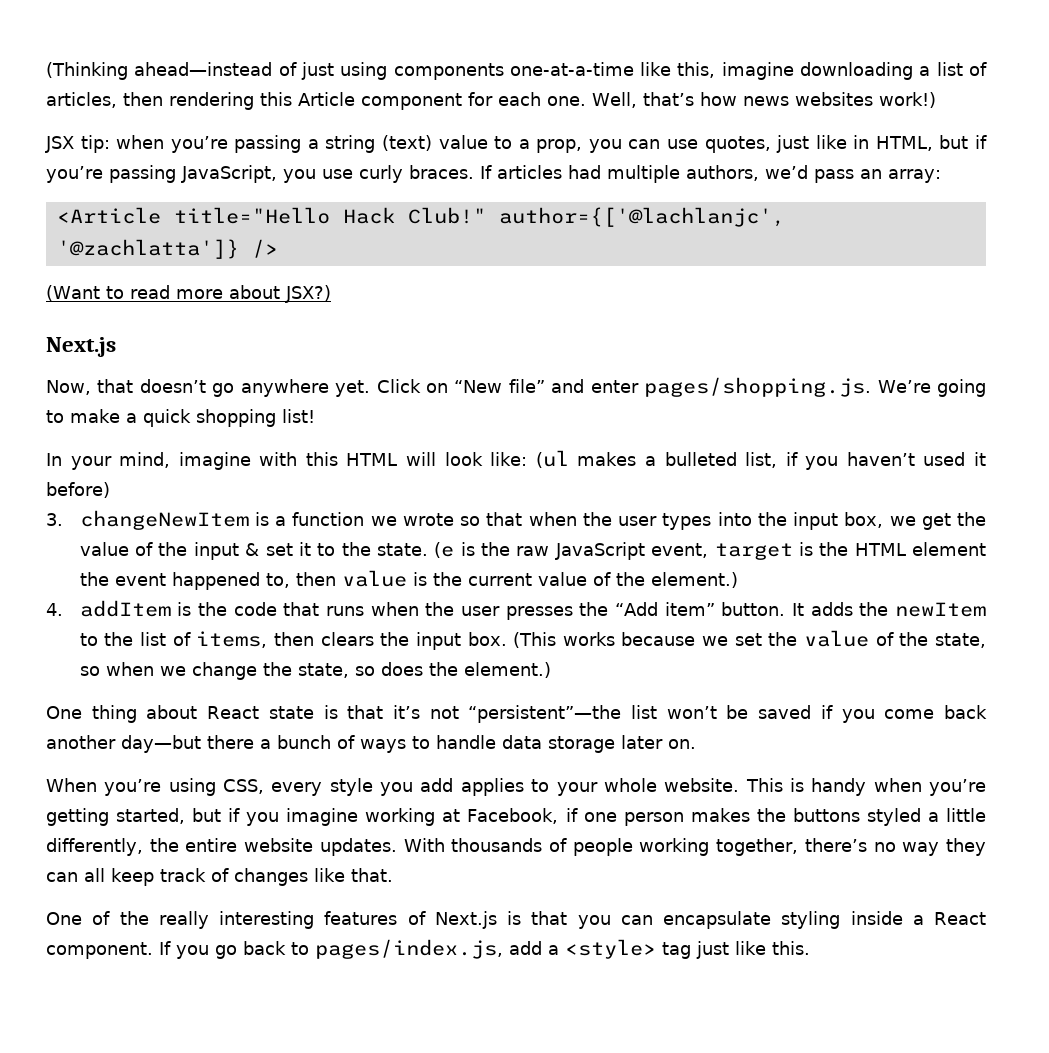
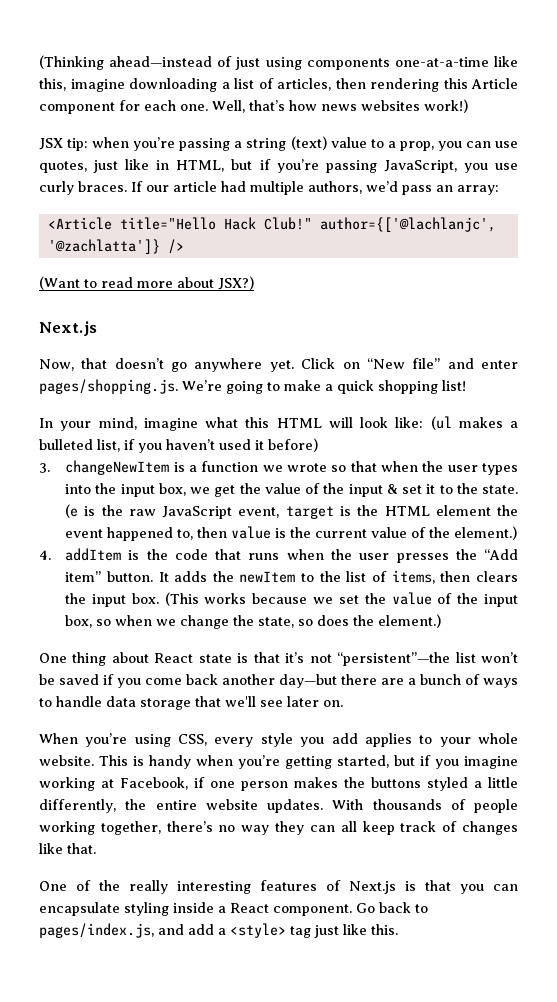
[497,165,562,179] articles -> [146,181,217,192] our article
[259,452,298,466] with -> [205,417,238,428] what
[934,633,986,648] state, -> [483,594,518,607] [65,615,93,628] input box,
(254, 742) none -> [381,678,404,685] are
(615, 744) none -> [195,696,283,707] that we'll see
[159,941,237,959] If you go -> [356,903,375,913] Go
(503, 949) none -> [158,924,184,935] and

